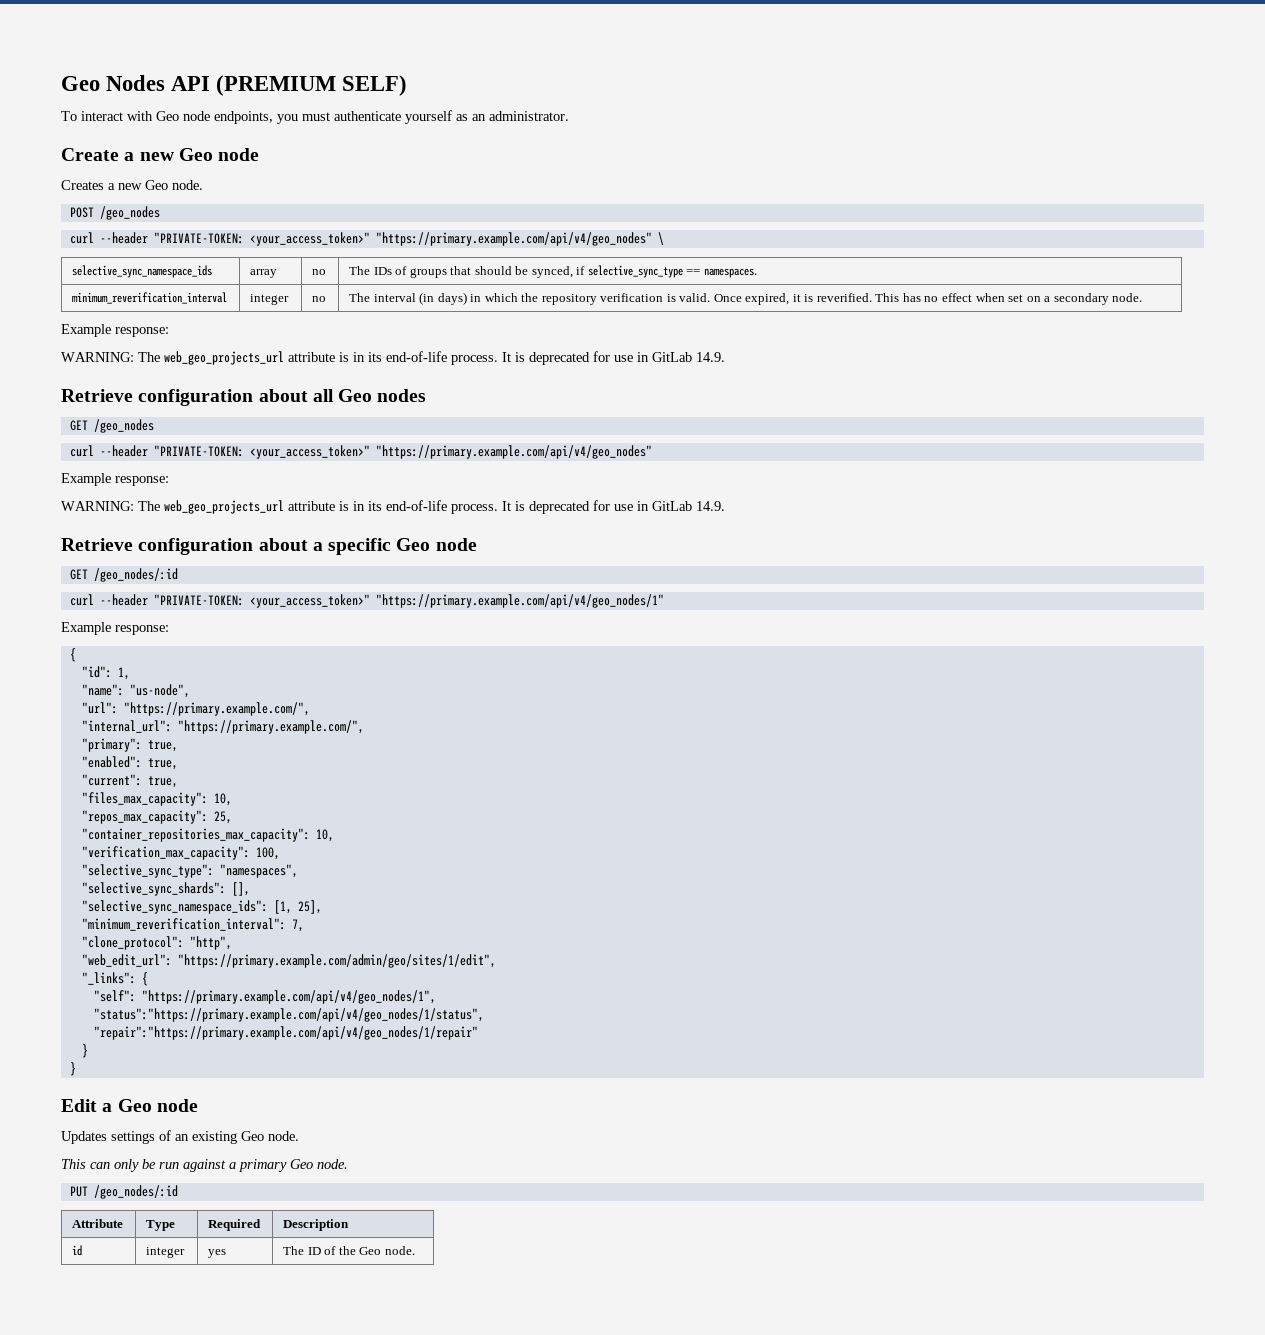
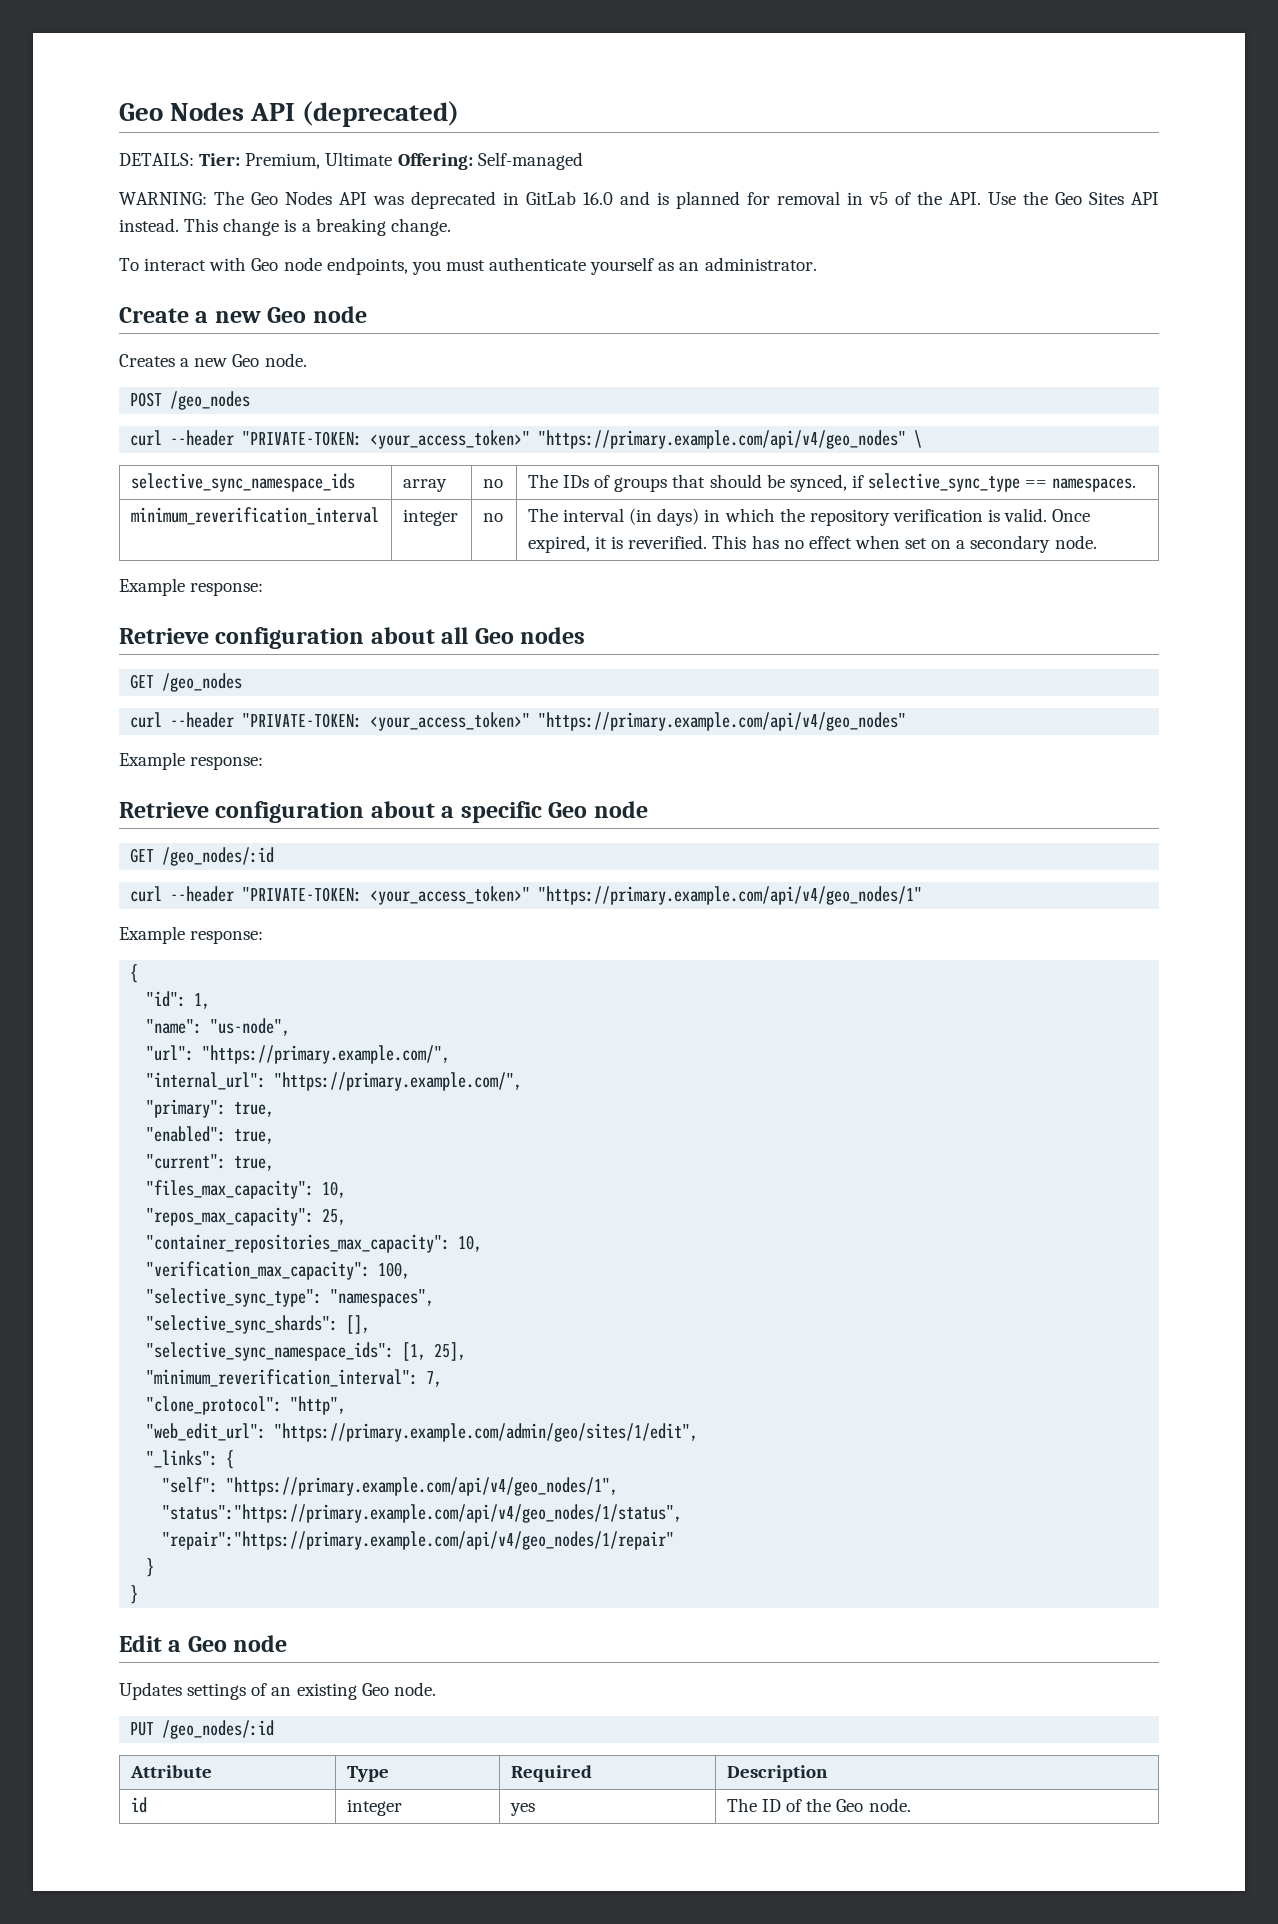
[61,75,408,96] Geo Nodes API (PREMIUM SELF) -> [119,101,460,127] [119,152,583,170] [119,191,1159,209] [119,218,451,236] Geo Nodes API (deprecated) // DETAILS: Tier: Premium, Ultimate Offering: Self-managed // WARNING: The Geo Nodes API was deprecated in GitLab 16.0 and is planned for removal in v5 of the API. Use the Geo Sites API instead. This change is a breaking change.
[61,351,725,365] // WARNING: The web_geo_projects_url attribute is in its end-of-life process. It is deprecated for use in GitLab 14.9. -> (264, 589) none
[61,500,725,514] // WARNING: The web_geo_projects_url attribute is in its end-of-life process. It is deprecated for use in GitLab 14.9. -> (264, 763) none
[61,1159,348,1172] // This can only be run against a primary Geo node. -> (436, 1689) none

